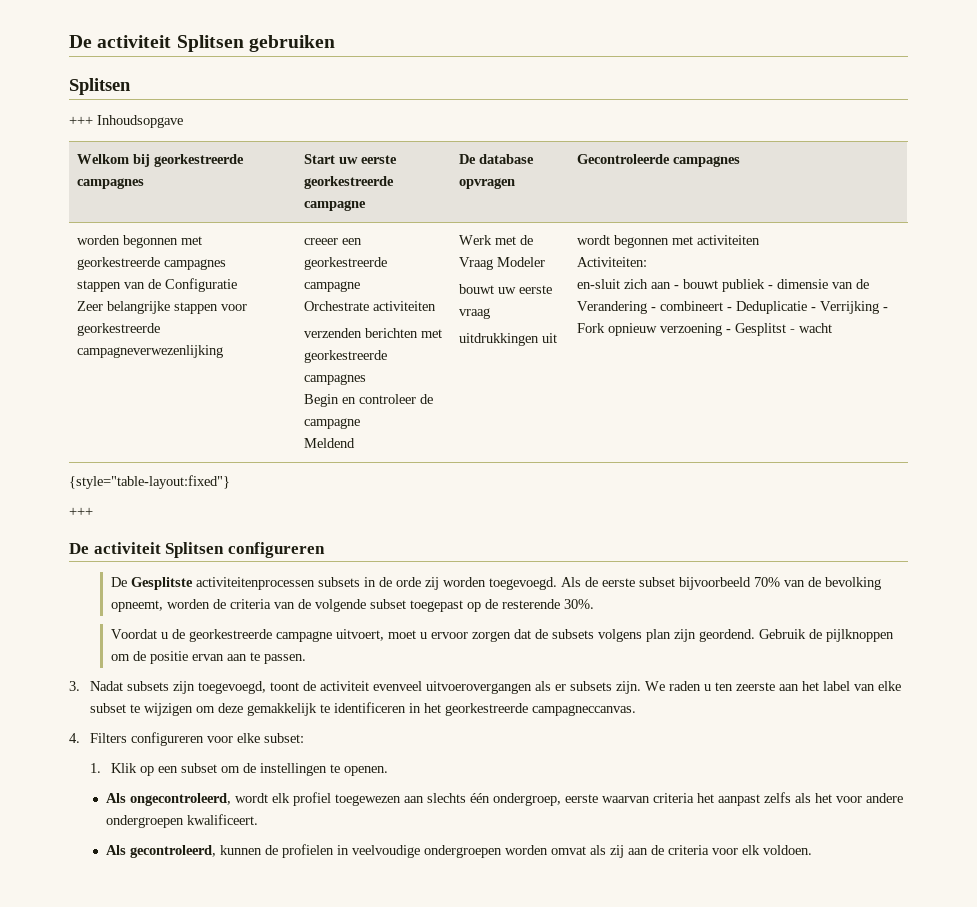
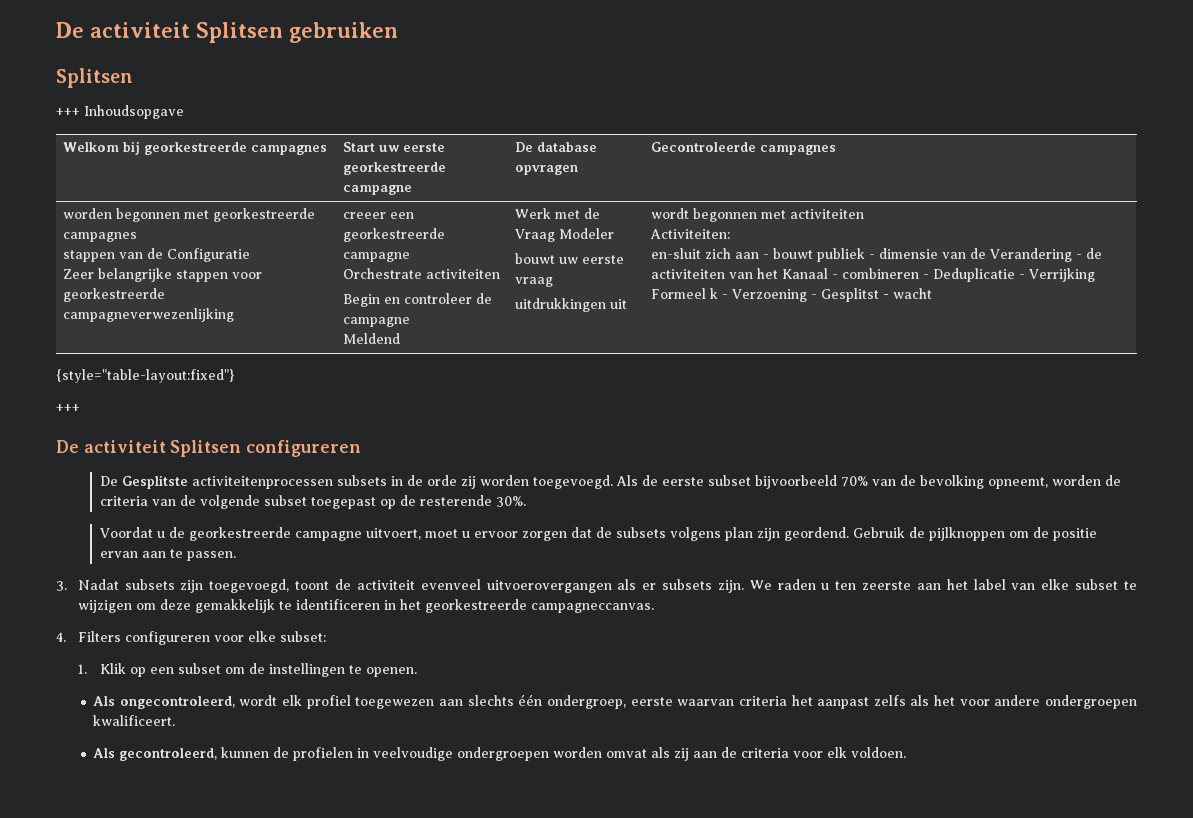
[304,328,443,338] [304,350,388,363] [304,374,367,385] // verzenden berichten met georkestreerde campagnes -> (500, 274) none
[660,301,889,314] [577,323,723,336] combineert - Deduplicatie - Verrijking - Fork opnieuw verzoening -> [1085,248,1102,259] [650,268,1095,282] [650,288,807,302] de activiteiten van het Kanaal - combineren - Deduplicatie - Verrijking Formeel k - Verzoening

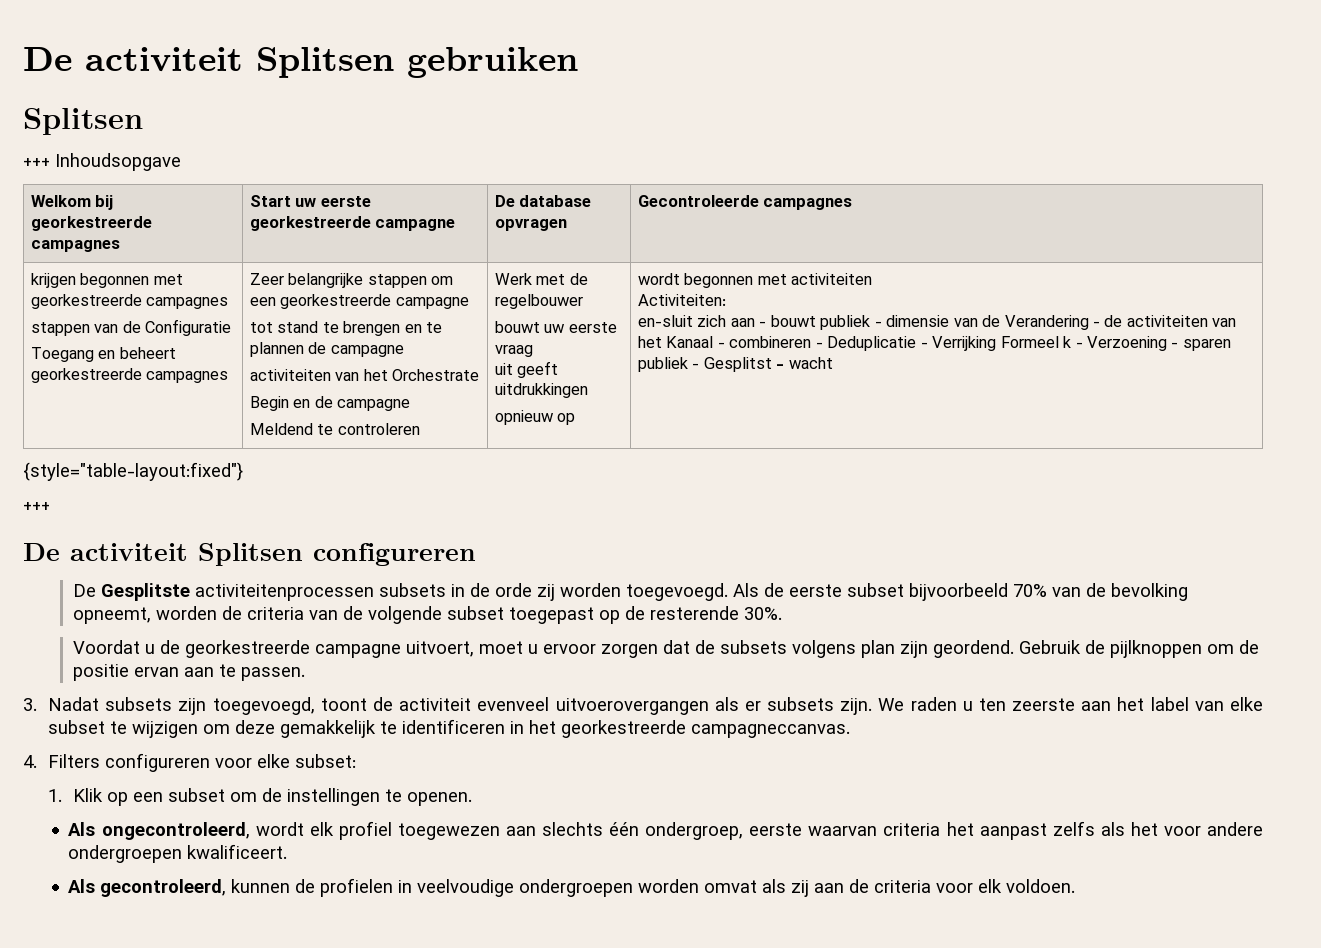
[62,208,112,219] worden -> [31,273,77,288] krijgen
[62,268,262,282] [62,288,165,302] [62,308,234,322] [342,212,414,219] [342,228,445,242] [342,252,410,262] Zeer belangrijke stappen voor georkestreerde campagneverwezenlijking | creeer een georkestreerde campagne // -> [31,347,176,362] [31,368,229,383] [250,273,454,288] [250,294,469,309] [250,321,443,336] [250,342,404,357] [250,369,388,381] Toegang en beheert georkestreerde campagnes | Zeer belangrijke stappen om een georkestreerde campagne // tot stand te brengen en te plannen de campagne // activiteiten van het
[425,269,500,279] activiteiten -> (480, 375) none
[403,293,472,304] controleer -> (311, 403) none
(400, 338) none -> [317,423,420,435] te controleren
[514,228,614,242] Vraag Modeler -> [495,294,584,309] regelbouwer
(553, 282) none -> [495,361,559,378] uit geeft
[609,299,627,309] uit -> [495,410,576,425] // opnieuw op
(817, 296) none -> [1182,339,1231,351] [638,357,700,372] sparen publiek -

